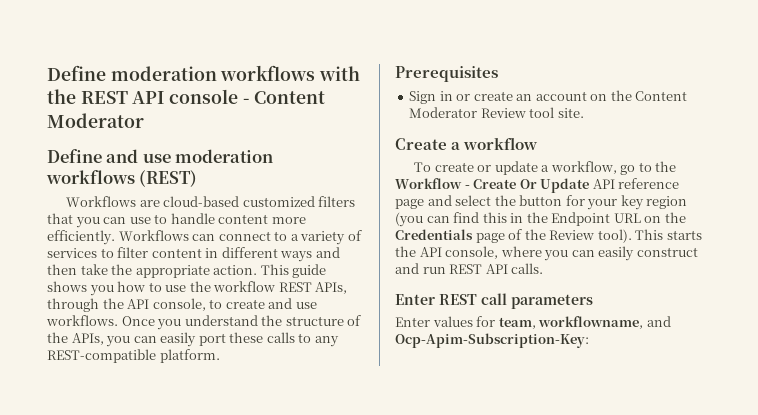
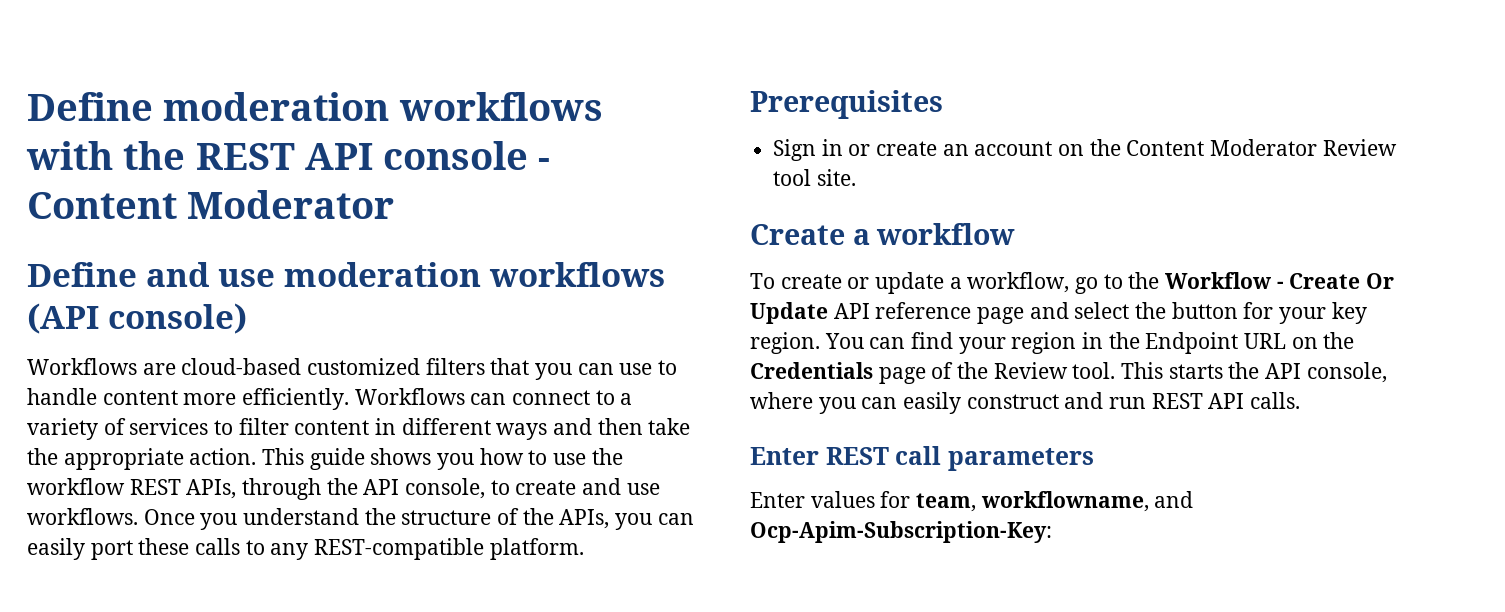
[139,170,198,187] (REST) -> [27,303,247,334] (API console)
[646,196,688,209] [395,212,507,227] region (you can find this -> [750,332,1077,354] region. You can find your region
[597,229,632,243] tool). -> [1072,362,1116,379] tool.

